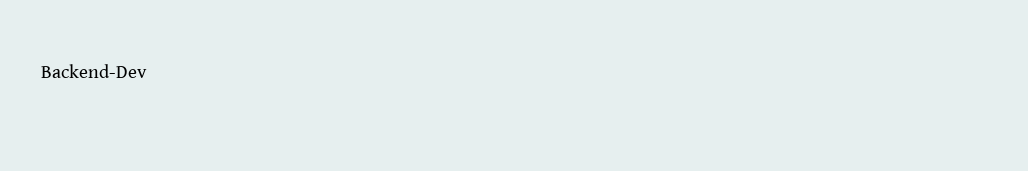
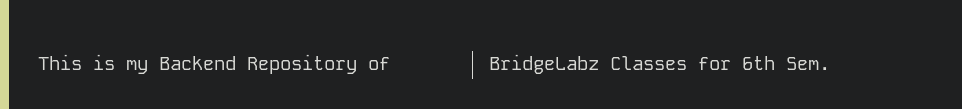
[41,64,147,78] Backend-Dev -> [38,54,830,74] This is my Backend Repository of BridgeLabz Classes for 6th Sem.

